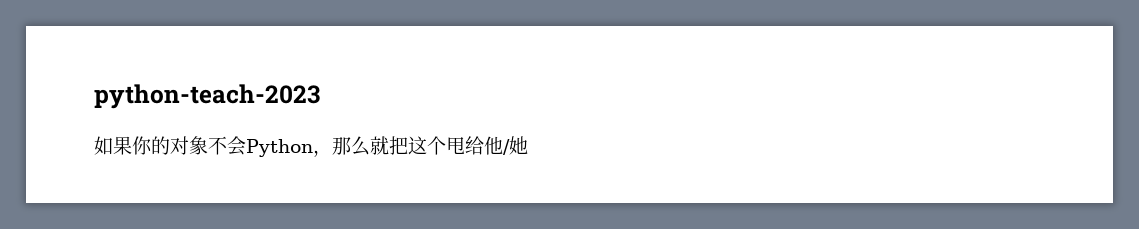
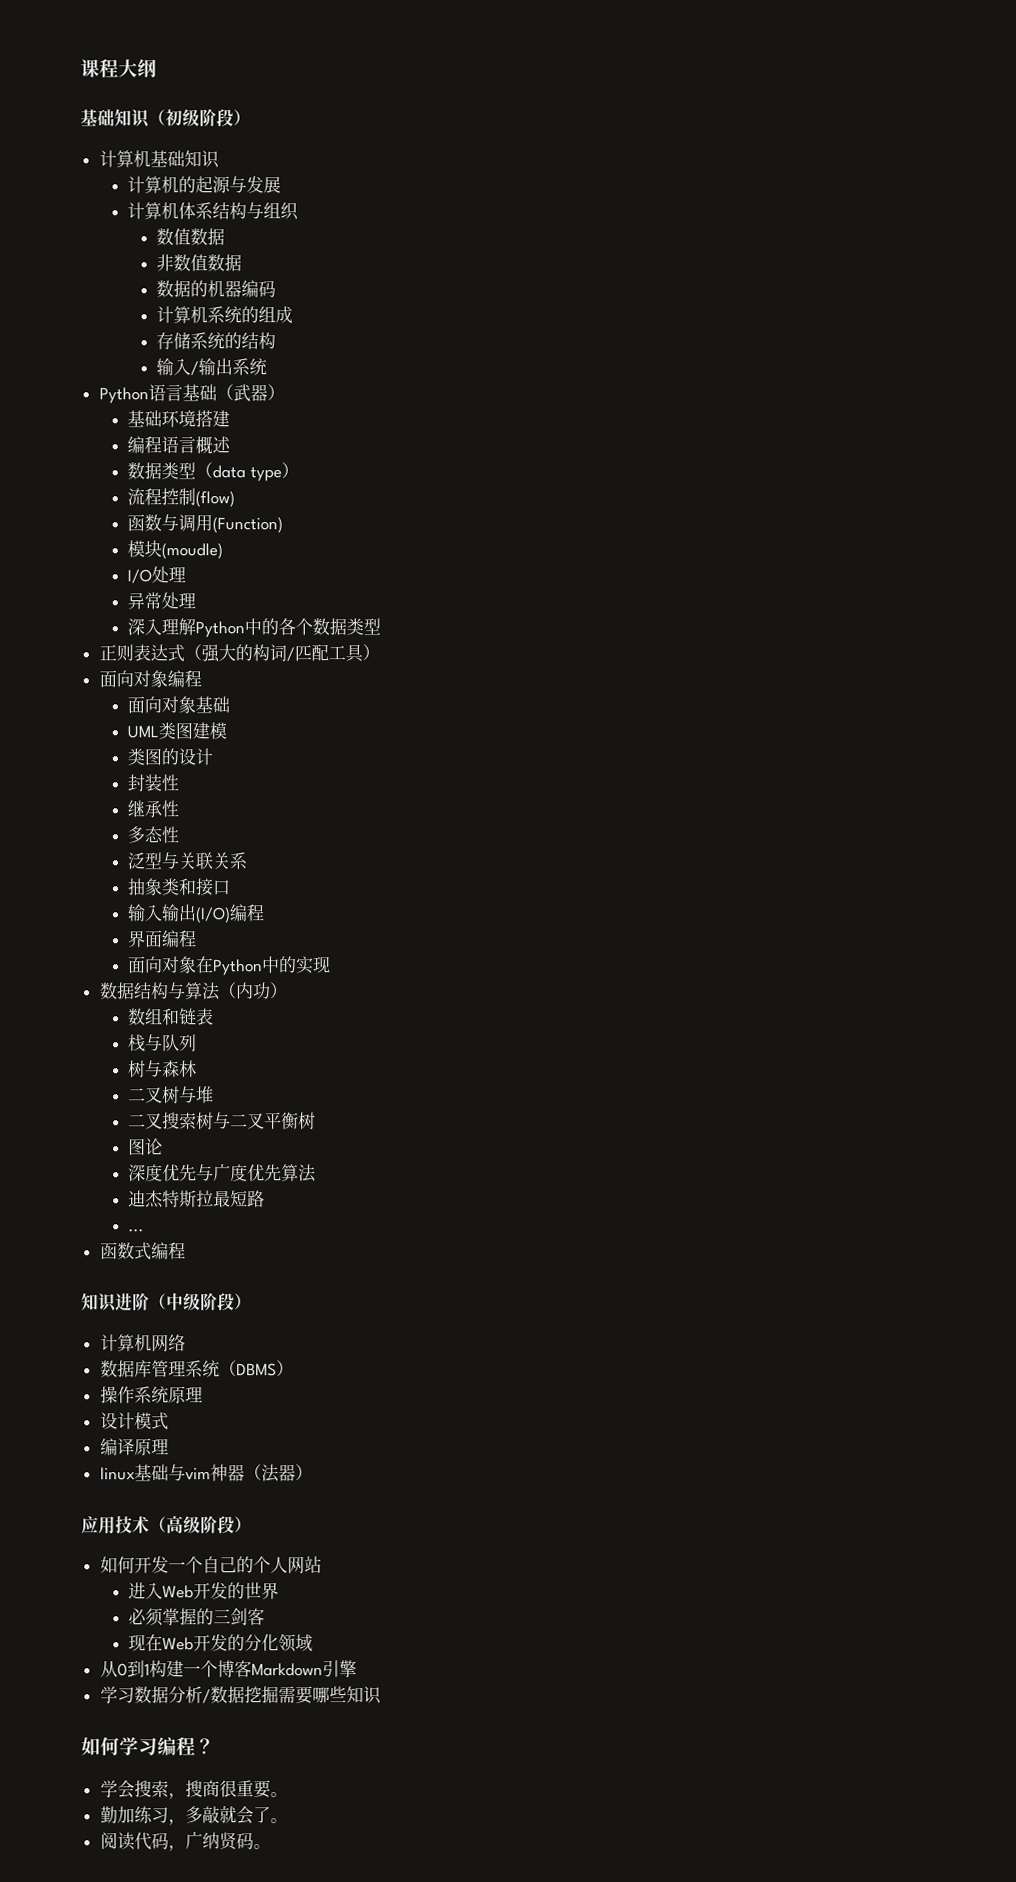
[94,84,320,109] [94,136,528,157] python-teach-2023 // 如果你的对象不会Python，那么就把这个甩给他/她 -> [80,59,157,79] [80,109,251,129] [98,150,220,169] [127,176,282,194] [127,202,300,221] [156,228,226,246] [156,254,243,272] [156,280,277,298] [156,306,294,324] [156,332,277,350] [156,358,268,376] [98,384,285,404] [127,410,231,428] [127,436,232,455] [127,462,300,482] [127,488,236,508] [127,514,284,534] [127,540,224,560] [127,566,187,584] [127,592,197,610] [127,618,382,638] [98,644,380,663] [98,670,202,688] [127,696,231,714] [127,722,228,740] [127,748,214,766] [127,774,180,792] [127,800,180,818] [127,826,180,844] [127,852,248,870] [127,878,231,897] [127,904,265,924] [127,930,198,948] [128,956,332,976] [99,982,288,1001] [128,1008,215,1026] [128,1034,198,1052] [128,1060,198,1078] [128,1086,215,1104] [128,1112,317,1130] [128,1138,164,1156] [128,1163,318,1183] [128,1190,266,1209] [128,1229,145,1233] [99,1242,186,1261] [81,1293,252,1313] [99,1334,186,1353] [99,1360,294,1378] [99,1386,203,1404] [99,1412,169,1431] [99,1438,169,1456] [99,1464,313,1483] [81,1515,252,1535] [99,1556,322,1575] [128,1582,280,1600] [128,1608,266,1627] [128,1634,314,1653] [99,1660,357,1678] [99,1686,382,1705] [81,1737,215,1757] [99,1780,288,1800] [99,1805,288,1826] [99,1831,271,1852] 课程大纲 // 基础知识（初级阶段） // 计算机基础知识 // 计算机的起源与发展 // 计算机体系结构与组织 // 数值数据 // 非数值数据 // 数据的机器编码 // 计算机系统的组成 // 存储系统的结构 // 输入/输出系统 // Python语言基础（武器） // 基础环境搭建 // 编程语言概述 // 数据类型（data type） // 流程控制(flow) // 函数与调用(Function) // 模块(moudle) // I/O处理 // 异常处理 // 深入理解Python中的各个数据类型 // 正则表达式（强大的构词/匹配工具） // 面向对象编程 // 面向对象基础 // UML类图建模 // 类图的设计 // 封装性 // 继承性 // 多态性 // 泛型与关联关系 // 抽象类和接口 // 输入输出(I/O)编程 // 界面编程 // 面向对象在Python中的实现 // 数据结构与算法（内功） // 数组和链表 // 栈与队列 // 树与森林 // 二叉树与堆 // 二叉搜索树与二叉平衡树 // 图论 // 深度优先与广度优先算法 // 迪杰特斯拉最短路 // ... // 函数式编程 // 知识进阶（中级阶段） // 计算机网络 // 数据库管理系统（DBMS） // 操作系统原理 // 设计模式 // 编译原理 // linux基础与vim神器（法器） // 应用技术（高级阶段） // 如何开发一个自己的个人网站 // 进入Web开发的世界 // 必须掌握的三剑客 // 现在Web开发的分化领域 // 从0到1构建一个博客Markdown引擎 // 学习数据分析/数据挖掘需要哪些知识 // 如何学习编程？ // 学会搜索，搜商很重要。 // 勤加练习，多敲就会了。 // 阅读代码，广纳贤码。

